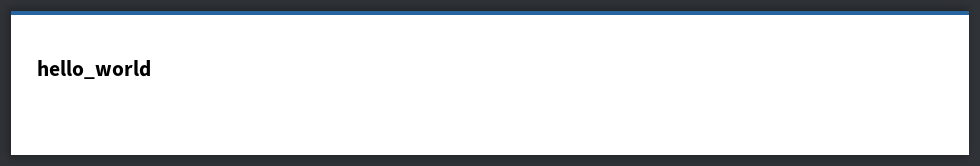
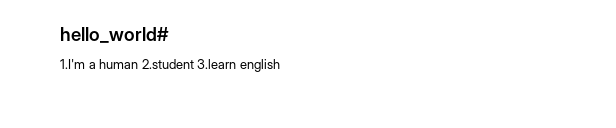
[37,60,151,79] hello_world -> [60,27,169,43] [60,59,280,72] hello_world# // 1.I'm a human 2.student 3.learn english

